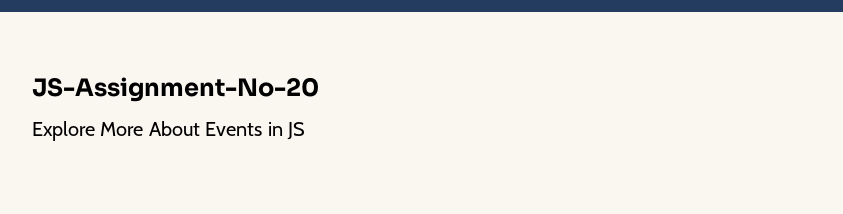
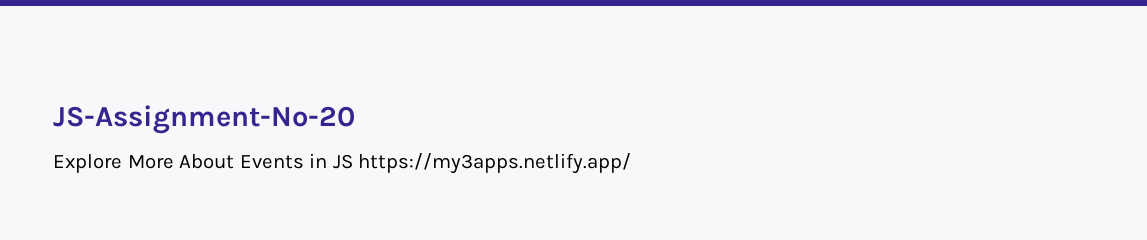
(305, 131) none -> [358,153,632,174] https://my3apps.netlify.app/

